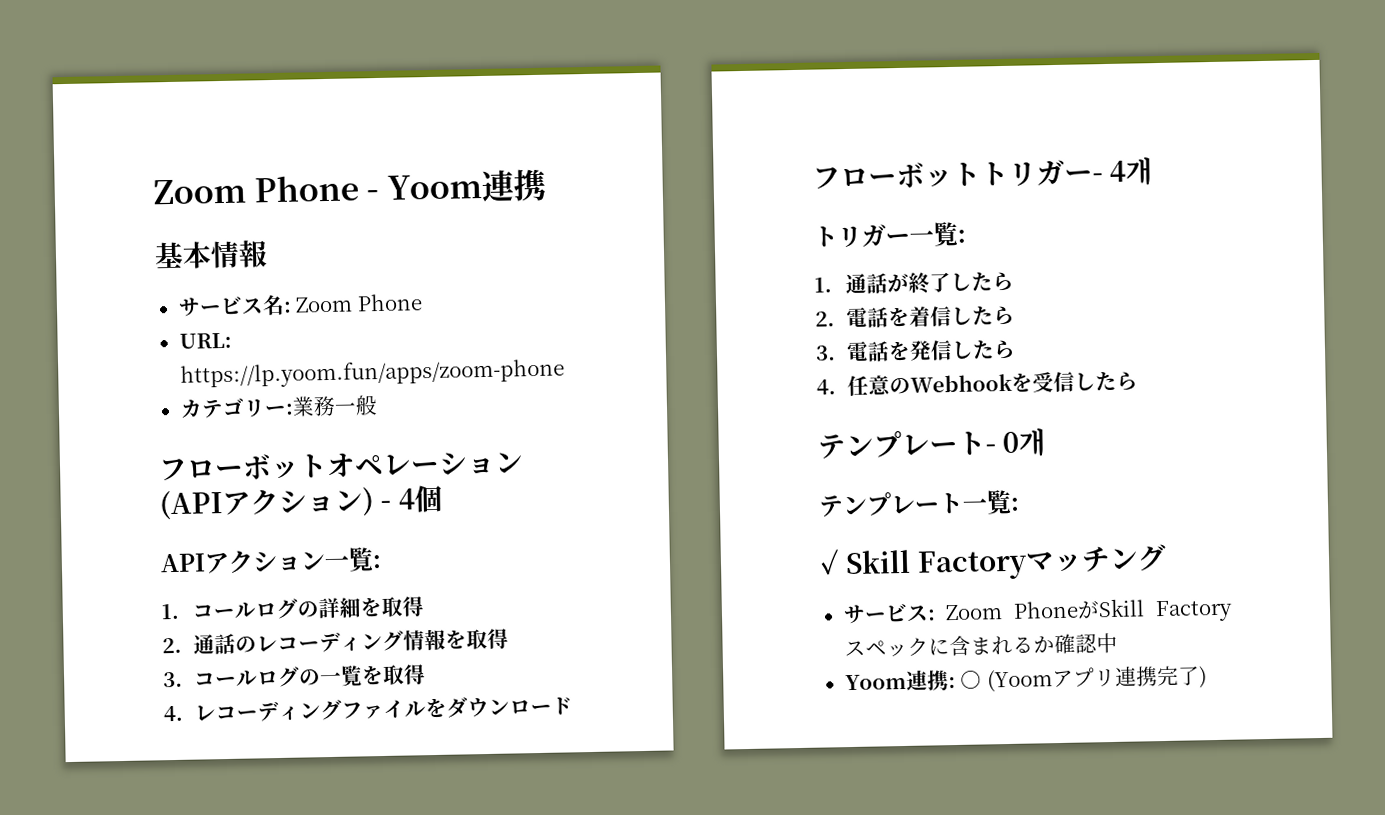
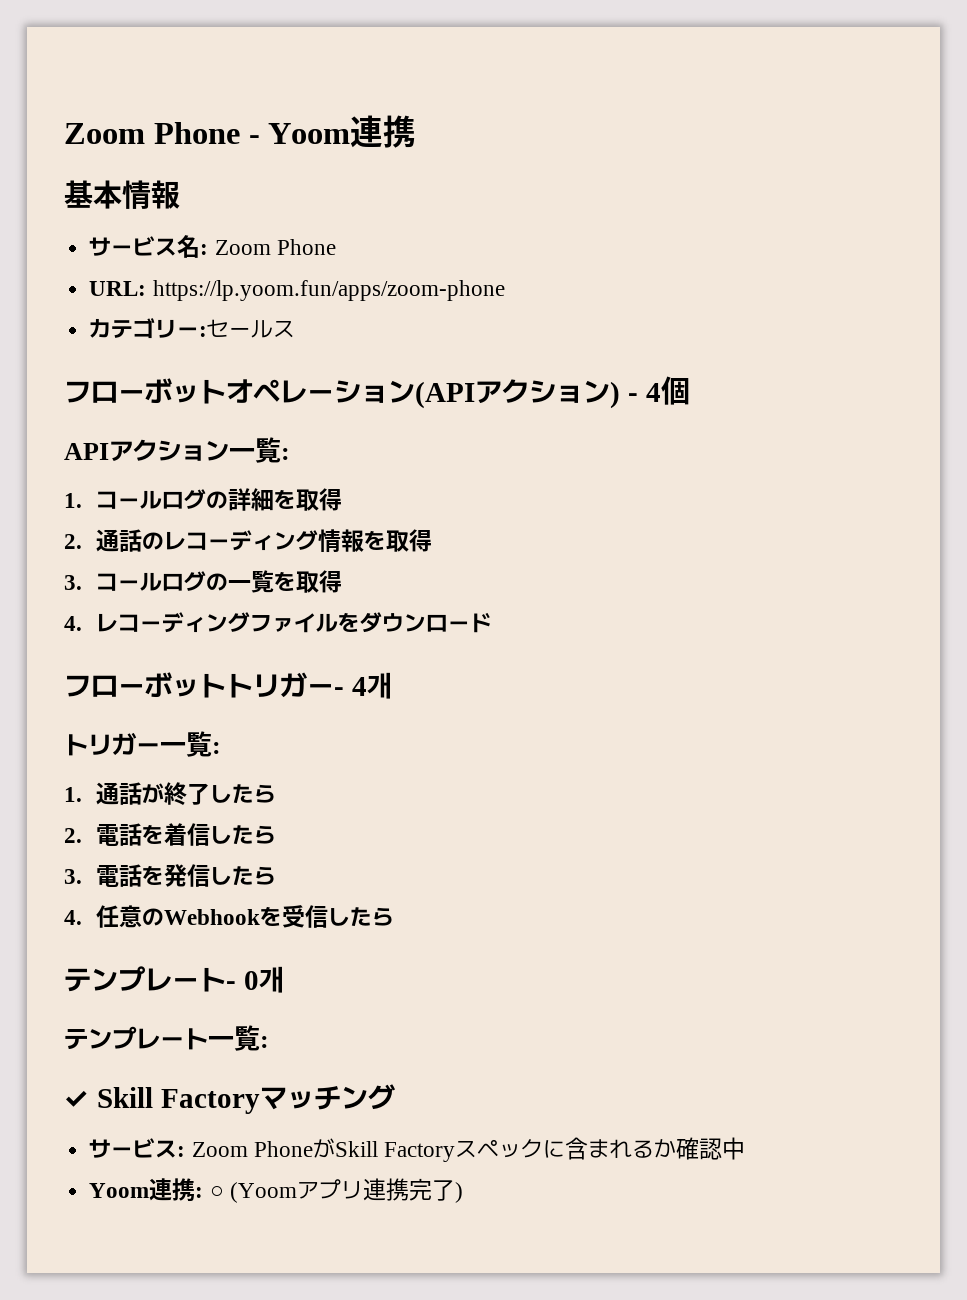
[291,395,378,417] 業務一般 -> [207,319,296,338] セールス

